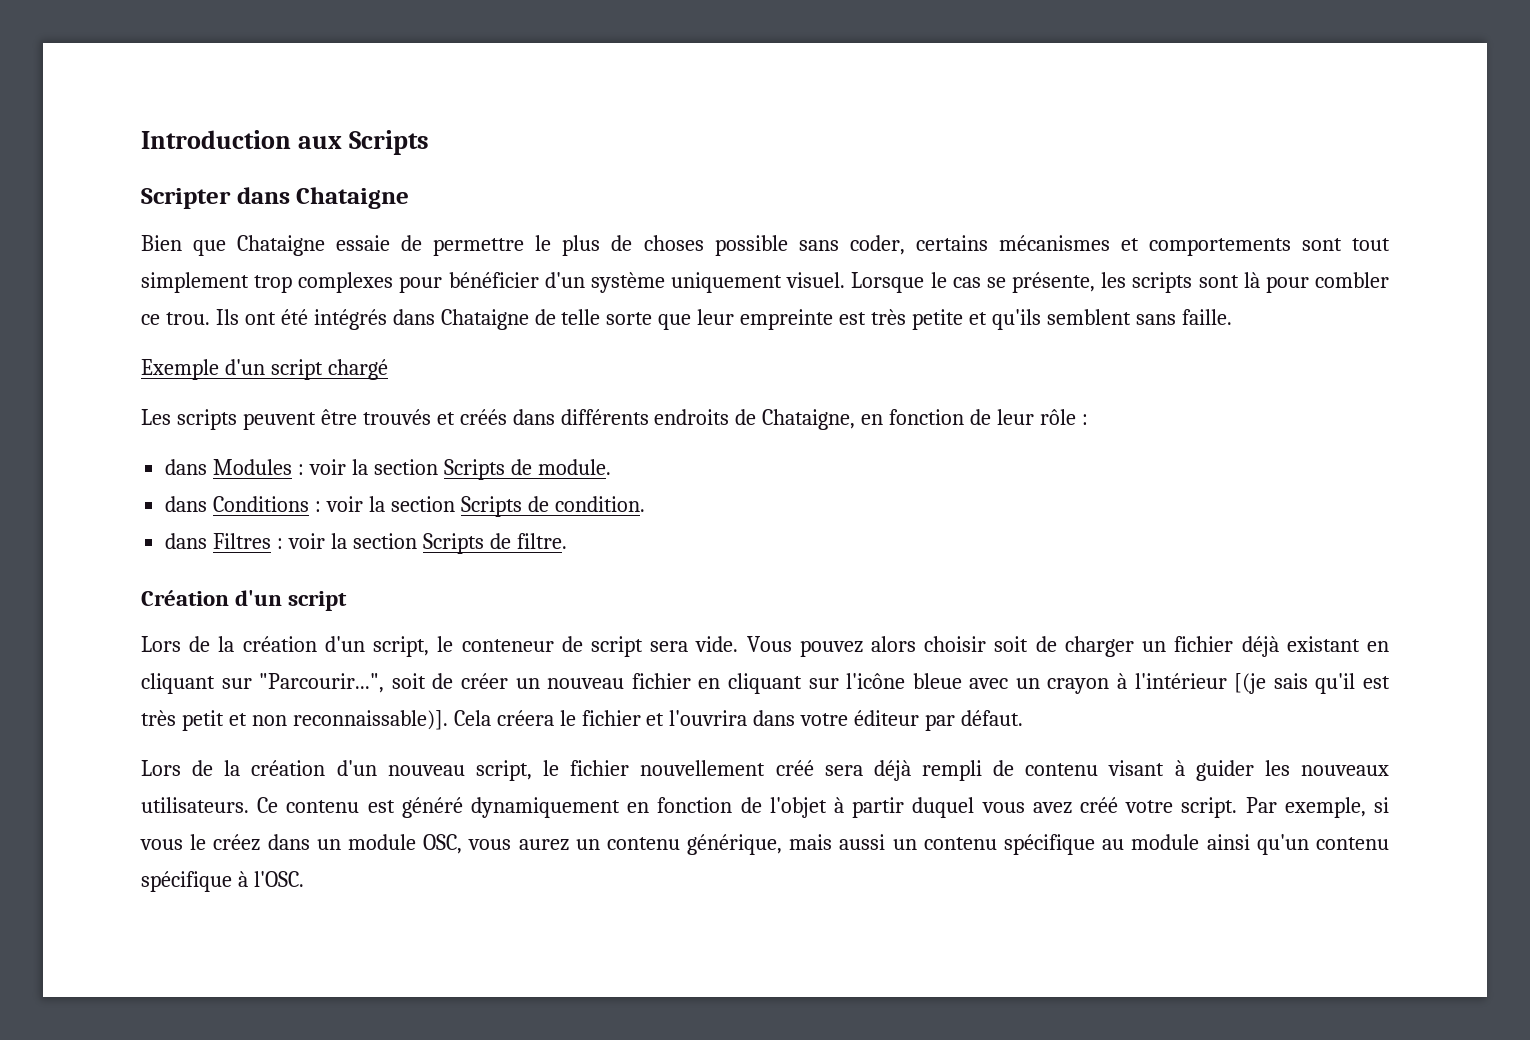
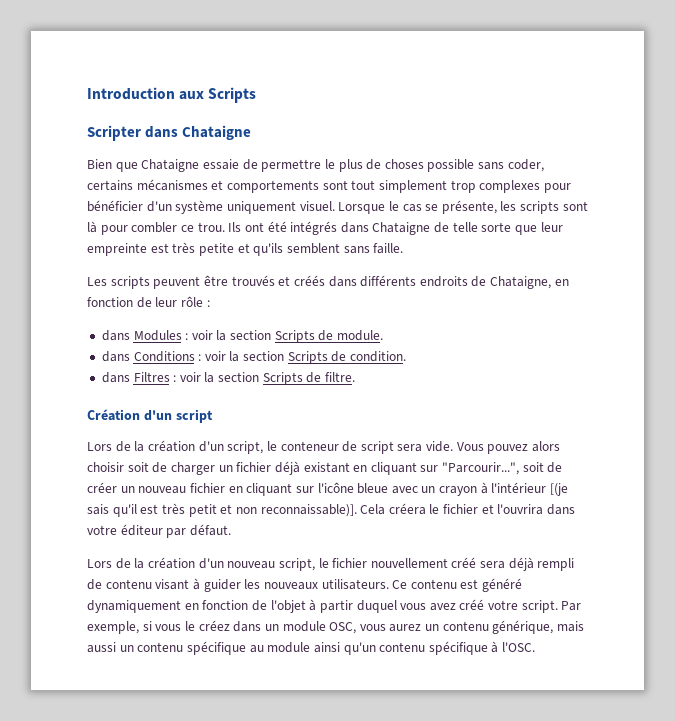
[141,359,388,380] // Exemple d'un script chargé -> (404, 248) none

